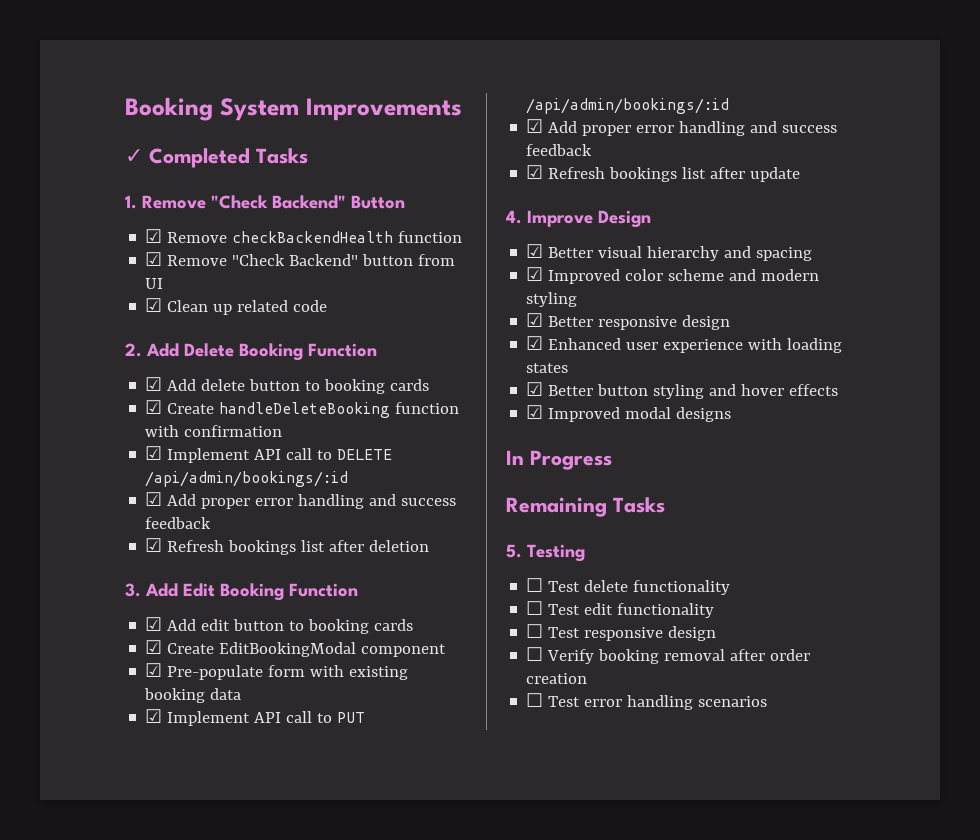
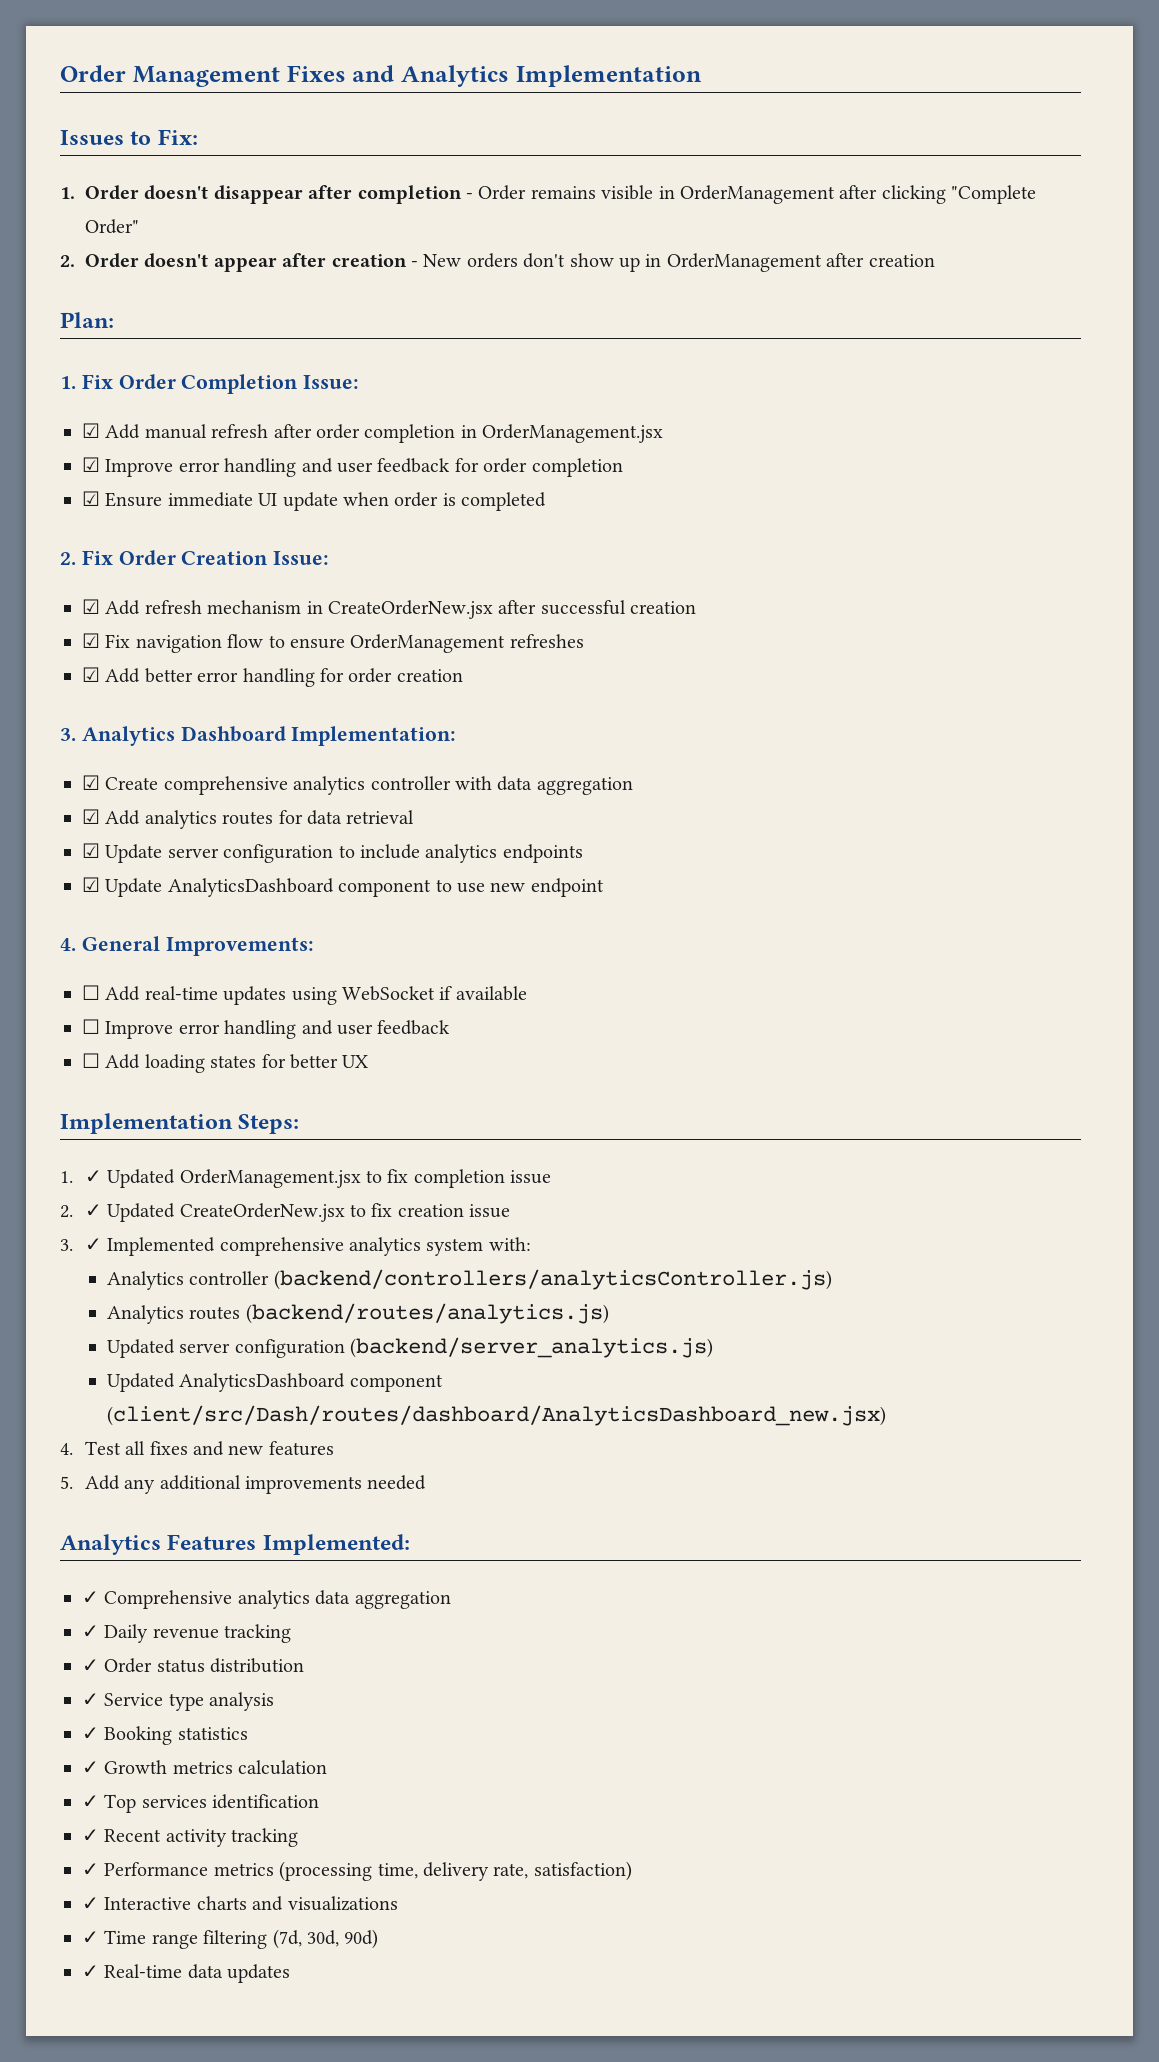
[125,97,462,121] [125,148,308,168] [125,195,405,209] [145,229,463,243] [145,252,456,266] [145,278,164,289] [145,298,328,315] [125,343,377,361] [145,377,430,394] [145,400,460,418] [145,425,283,437] [145,446,393,463] [145,471,349,487] [145,492,457,509] [145,517,212,529] [145,538,430,555] [125,583,358,601] [145,617,414,634] [145,640,447,657] [145,663,409,680] [144,688,242,703] [145,709,366,726] [526,98,730,114] [526,119,838,136] [526,144,593,156] [526,165,801,182] [506,210,651,228] [526,244,813,261] [526,267,820,284] [526,292,578,307] [526,313,731,330] [526,336,843,353] [526,363,569,373] [526,382,839,399] [526,405,732,422] [506,450,612,470] [506,497,665,517] [506,544,585,562] [526,578,731,595] [526,601,715,618] [526,624,717,641] [526,647,811,664] [526,673,588,684] [526,693,768,710] Booking System Improvements // ✓ Completed Tasks // 1. Remove "Check Backend" Button // ☑ Remove checkBackendHealth function // ☑ Remove "Check Backend" button from UI // ☑ Clean up related code // 2. Add Delete Booking Function // ☑ Add delete button to booking cards // ☑ Create handleDeleteBooking function with confirmation // ☑ Implement API call to DELETE /api/admin/bookings/:id // ☑ Add proper error handling and success feedback // ☑ Refresh bookings list after deletion // 3. Add Edit Booking Function // ☑ Add edit button to booking cards // ☑ Create EditBookingModal component // ☑ Pre-populate form with existing booking data // ☑ Implement API call to PUT /api/admin/bookings/:id // ☑ Add proper error handling and success feedback // ☑ Refresh bookings list after update // 4. Improve Design // ☑ Better visual hierarchy and spacing // ☑ Improved color scheme and modern styling // ☑ Better responsive design // ☑ Enhanced user experience with loading states // ☑ Better button styling and hover effects // ☑ Improved modal designs // In Progress // Remaining Tasks // 5. Testing // ☐ Test delete functionality // ☐ Test edit functionality // ☐ Test responsive design // ☐ Verify booking removal after order creation // ☐ Test error handling scenarios -> [60,65,702,87] [60,129,198,145] [60,185,1037,204] [85,219,139,234] [60,253,935,272] [60,312,114,328] [60,374,360,394] [82,423,664,443] [82,457,623,477] [82,491,547,511] [60,550,330,565] [82,599,697,619] [82,633,584,653] [82,667,463,687] [60,726,457,746] [82,775,633,795] [82,809,415,829] [82,843,583,863] [82,877,604,897] [60,936,314,956] [82,985,527,1005] [82,1019,451,1039] [82,1053,369,1073] [60,1113,300,1134] [60,1169,552,1188] [60,1203,511,1222] [60,1237,531,1256] [106,1269,832,1290] [106,1303,609,1324] [106,1337,714,1358] [106,1373,443,1392] [106,1405,886,1426] [60,1441,334,1456] [60,1475,427,1494] [60,1534,410,1555] [82,1590,451,1609] [82,1624,292,1643] [82,1658,305,1673] [82,1692,275,1711] [82,1726,248,1745] [82,1760,328,1775] [82,1794,320,1813] [82,1828,299,1847] [82,1861,632,1881] [82,1896,398,1911] [82,1929,379,1949] [82,1964,291,1983] Order Management Fixes and Analytics Implementation // Issues to Fix: // 1. Order doesn't disappear after completion - Order remains visible in OrderManagement after clicking "Complete Order" // 2. Order doesn't appear after creation - New orders don't show up in OrderManagement after creation // Plan: // 1. Fix Order Completion Issue: // ☑ Add manual refresh after order completion in OrderManagement.jsx // ☑ Improve error handling and user feedback for order completion // ☑ Ensure immediate UI update when order is completed // 2. Fix Order Creation Issue: // ☑ Add refresh mechanism in CreateOrderNew.jsx after successful creation // ☑ Fix navigation flow to ensure OrderManagement refreshes // ☑ Add better error handling for order creation // 3. Analytics Dashboard Implementation: // ☑ Create comprehensive analytics controller with data aggregation // ☑ Add analytics routes for data retrieval // ☑ Update server configuration to include analytics endpoints // ☑ Update AnalyticsDashboard component to use new endpoint // 4. General Improvements: // ☐ Add real-time updates using WebSocket if available // ☐ Improve error handling and user feedback // ☐ Add loading states for better UX // Implementation Steps: // 1. ✓ Updated OrderManagement.jsx to fix completion issue // 2. ✓ Updated CreateOrderNew.jsx to fix creation issue // 3. ✓ Implemented comprehensive analytics system with: // Analytics controller (backend/controllers/analyticsController.js) // Analytics routes (backend/routes/analytics.js) // Updated server configuration (backend/server_analytics.js) // Updated AnalyticsDashboard component (client/src/Dash/routes/dashboard/AnalyticsDashboard_new.jsx) // 4. Test all fixes and new features // 5. Add any additional improvements needed // Analytics Features Implemented: // ✓ Comprehensive analytics data aggregation // ✓ Daily revenue tracking // ✓ Order status distribution // ✓ Service type analysis // ✓ Booking statistics // ✓ Growth metrics calculation // ✓ Top services identification // ✓ Recent activity tracking // ✓ Performance metrics (processing time, delivery rate, satisfaction) // ✓ Interactive charts and visualizations // ✓ Time range filtering (7d, 30d, 90d) // ✓ Real-time data updates

